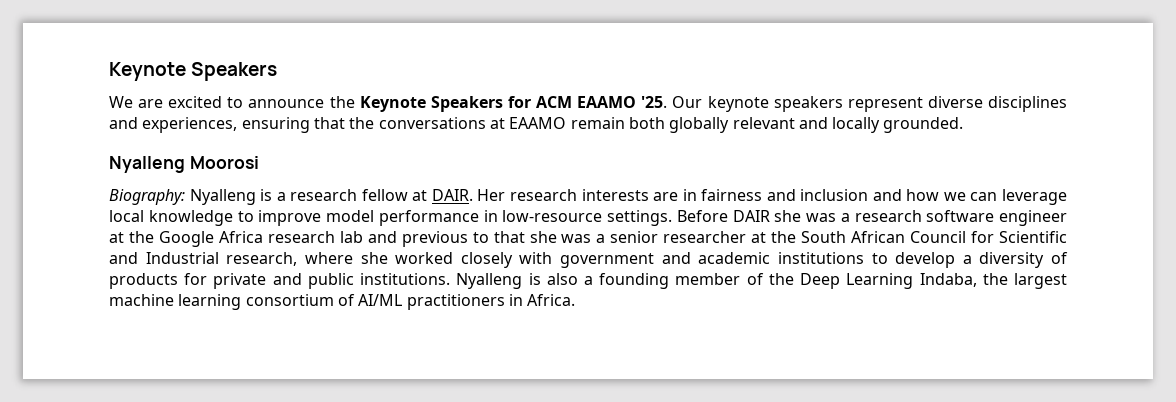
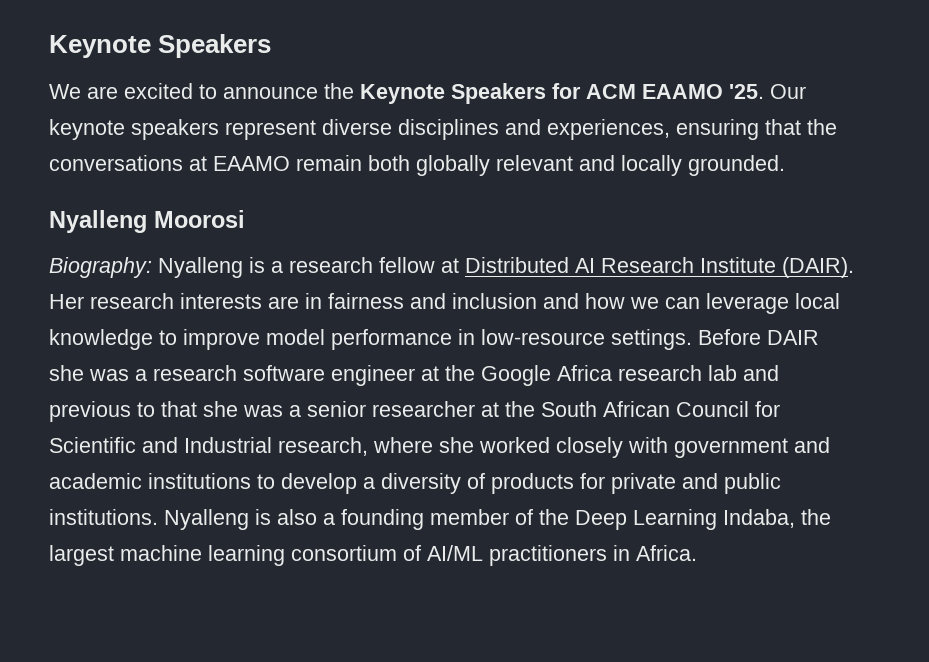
[431,189,473,201] DAIR. -> [465,257,854,278] Distributed AI Research Institute (DAIR).

